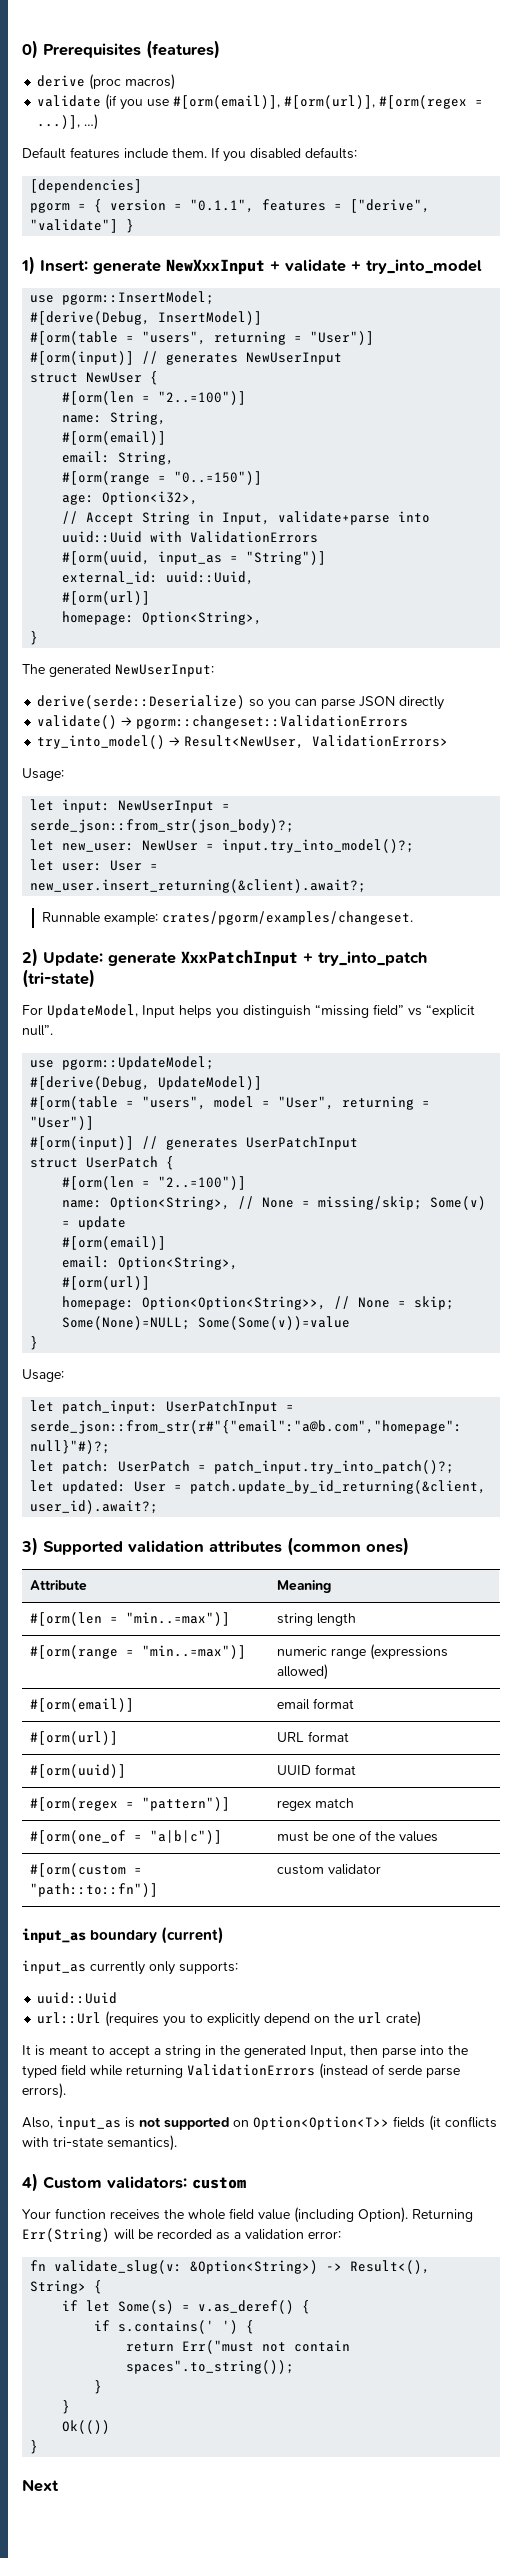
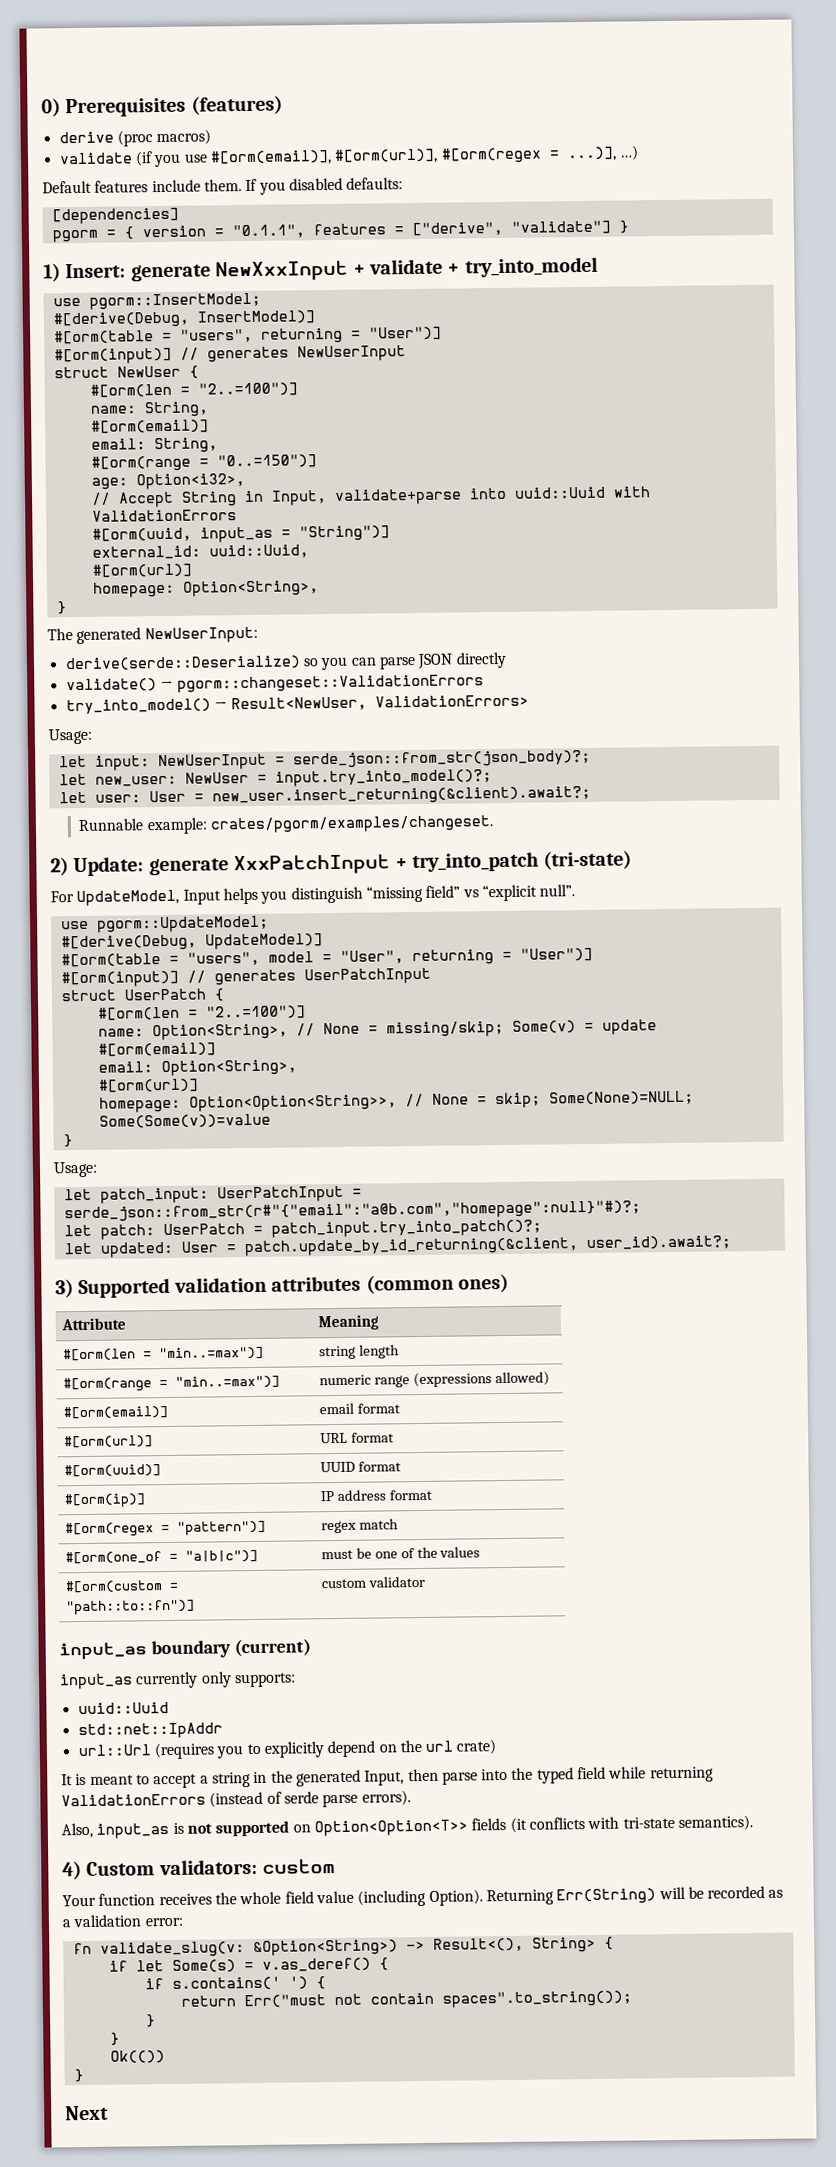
(357, 1769) none -> [63,1493,146,1509] [319,1489,432,1502] // #[orm(ip)] | IP address format
(118, 1998) none -> [77,1722,223,1740] // std::net::IpAddr

